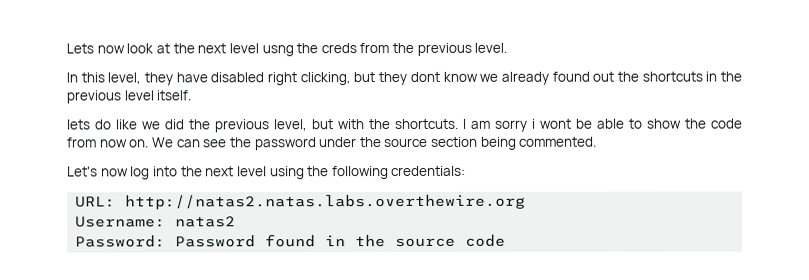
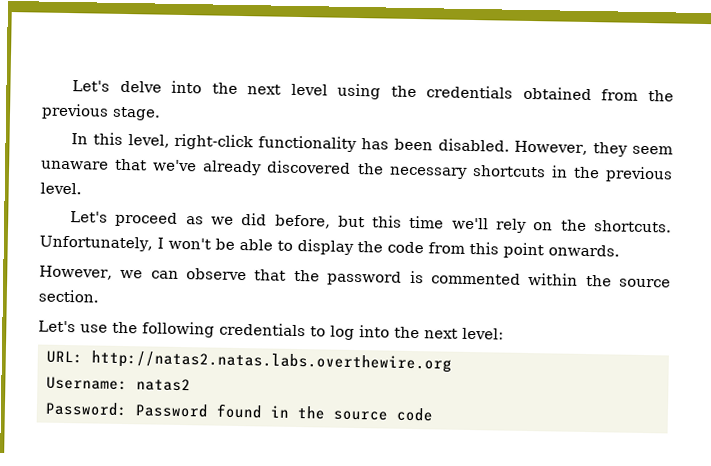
[66,42,508,57] [66,71,743,86] [66,90,192,104] [66,118,742,133] [66,136,598,151] [67,166,151,180] Lets now look at the next level usng the creds from the previous level. // In this level, they have disabled right clicking, but they dont know we already found out the shortcuts in the previous level itself. // lets do like we did the previous level, but with the shortcuts. I am sorry i wont be able to show the code from now on. We can see the password under the source section being commented. // Let's now log -> [71,80,162,93] Let's delve
[331,165,467,180] following credentials: -> [426,85,674,102] [41,103,161,121] [70,132,673,157] [41,158,674,183] [40,182,82,195] [69,211,673,233] [39,235,620,259] [39,265,671,288] [38,289,99,303] [38,320,504,340] credentials obtained from the previous stage. // In this level, right-click functionality has been disabled. However, they seem unaware that we've already discovered the necessary shortcuts in the previous level. // Let's proceed as we did before, but this time we'll rely on the shortcuts. Unfortunately, I won't be able to display the code from this point onwards. // However, we can observe that the password is commented within the source section. // Let's use the following credentials to log into the next level:

